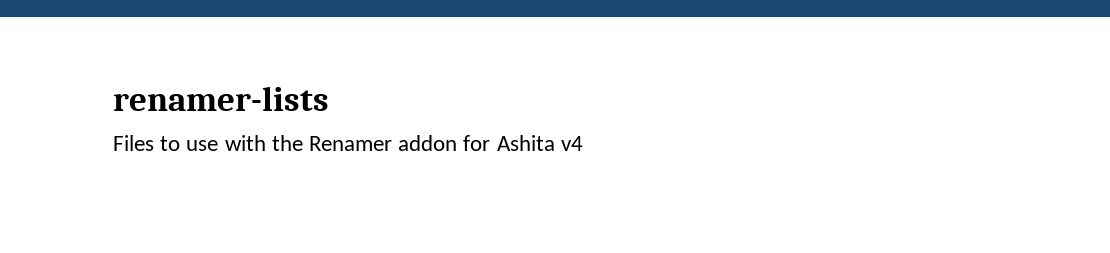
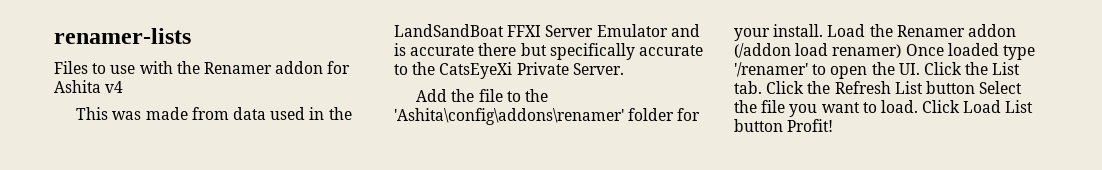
(583, 143) none -> [76,107,352,120] [394,24,700,37] [394,43,703,60] [394,62,624,79] [416,89,549,102] [394,108,701,125] [734,24,1016,41] [734,43,1035,60] [734,62,1021,79] [734,81,1023,94] [734,100,1034,117] [734,119,834,132] // This was made from data used in the LandSandBoat FFXI Server Emulator and is accurate there but specifically accurate to the CatsEyeXi Private Server. // Add the file to the 'Ashita\config\addons\renamer' folder for your install. Load the Renamer addon (/addon load renamer) Once loaded type '/renamer' to open the UI. Click the List tab. Click the Refresh List button Select the file you want to load. Click Load List button Profit!

